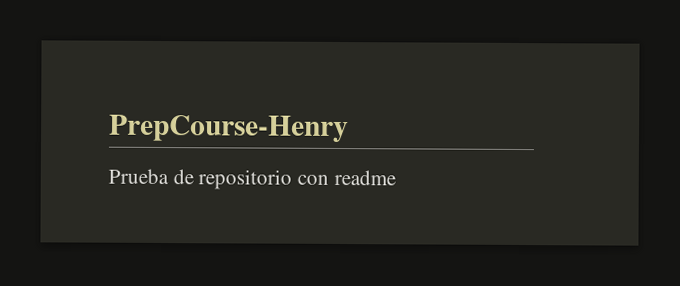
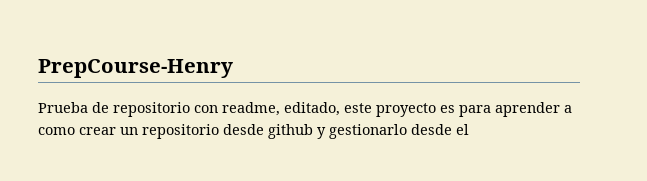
[333,169,396,186] readme -> [222,102,572,117] [38,124,469,139] readme, editado, este proyecto es para aprender a como crear un repositorio desde github y gestionarlo desde el

